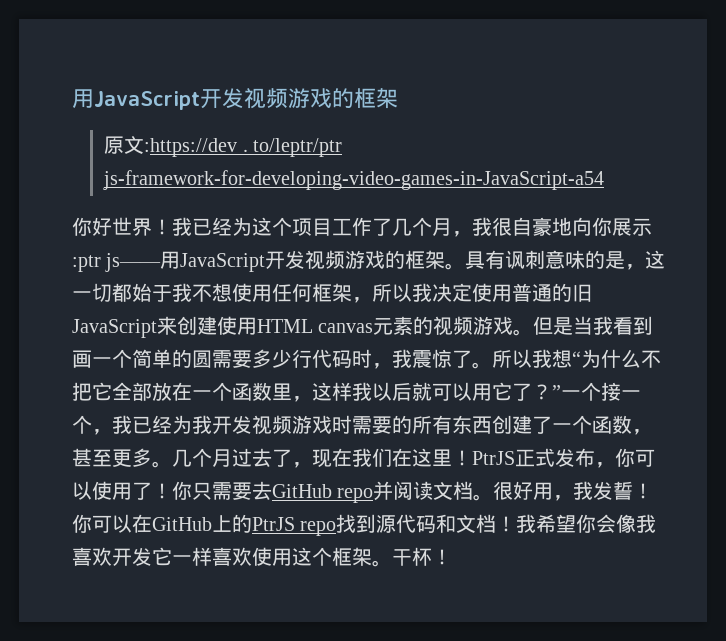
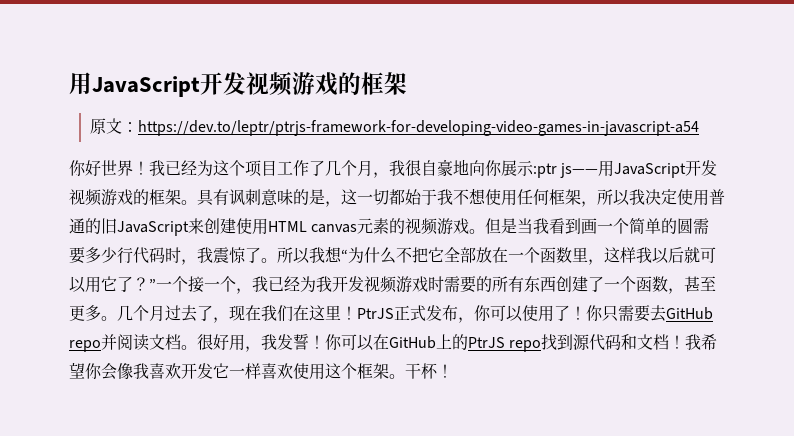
[144,138,343,157] [103,170,605,190] :https://dev . to/leptr/ptr js-framework-for-developing-video-games-in-JavaScript-a54 -> [121,120,699,136] ：https://dev.to/leptr/ptrjs-framework-for-developing-video-games-in-javascript-a54

